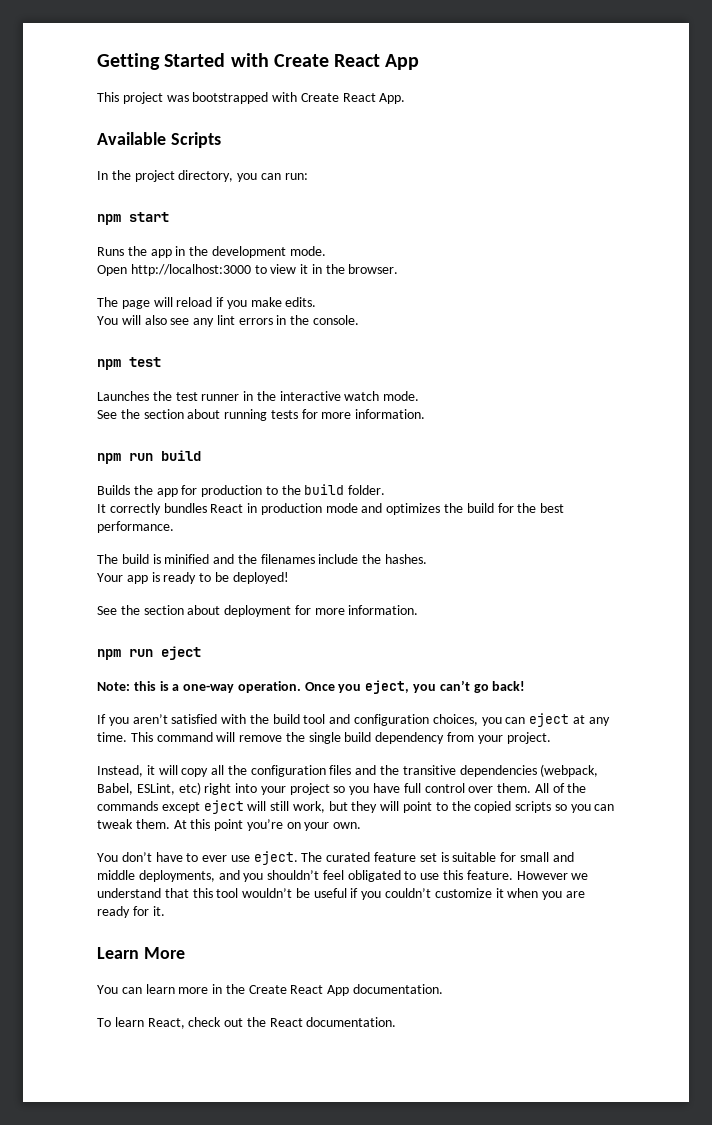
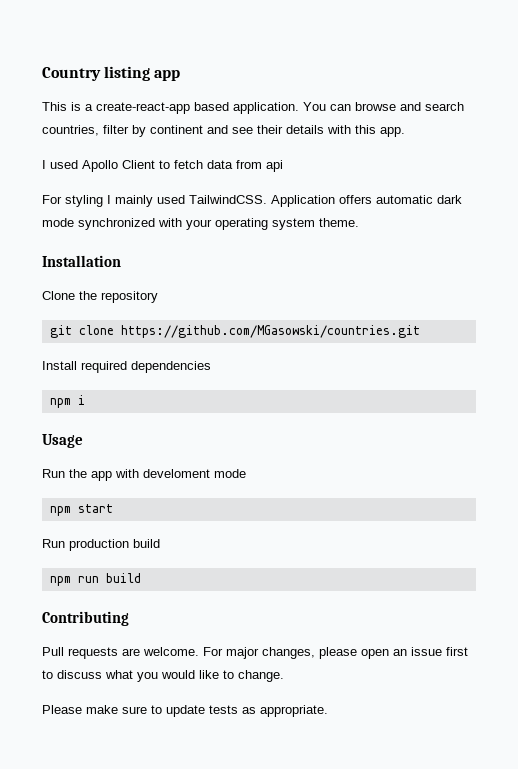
[97,53,420,70] [97,92,406,104] [97,132,221,148] [97,170,308,182] [97,212,169,225] [97,246,326,258] [97,264,399,276] [97,297,317,309] [97,315,360,327] [97,357,161,370] [97,391,420,401] [97,409,426,421] [97,450,201,464] [97,484,386,497] [97,503,565,515] [97,521,174,533] [97,554,428,564] [97,572,289,584] [97,605,419,617] [97,646,201,660] [97,680,526,694] [97,713,610,727] [97,732,551,744] [97,764,599,777] [97,782,587,795] [97,800,615,814] [97,819,362,831] [97,851,574,865] [97,870,589,882] [97,888,585,900] [97,906,165,918] [97,947,185,959] [97,984,444,996] [97,1017,397,1029] Getting Started with Create React App // This project was bootstrapped with Create React App. // Available Scripts // In the project directory, you can run: // npm start // Runs the app in the development mode. // Open http://localhost:3000 to view it in the browser. // The page will reload if you make edits. // You will also see any lint errors in the console. // npm test // Launches the test runner in the interactive watch mode. // See the section about running tests for more information. // npm run build // Builds the app for production to the build folder. // It correctly bundles React in production mode and optimizes the build for the best performance. // The build is minified and the filenames include the hashes. // Your app is ready to be deployed! // See the section about deployment for more information. // npm run eject // Note: this is a one-way operation. Once you eject, you can’t go back! // If you aren’t satisfied with the build tool and configuration choices, you can eject at any time. This command will remove the single build dependency from your project. // Instead, it will copy all the configuration files and the transitive dependencies (webpack, Babel, ESLint, etc) right into your project so you have full control over them. All of the commands except eject will still work, but they will point to the copied scripts so you can tweak them. At this point you’re on your own. // You don’t have to ever use eject. The curated feature set is suitable for small and middle deployments, and you shouldn’t feel obligated to use this feature. However we understand that this tool wouldn’t be useful if you couldn’t customize it when you are ready for it. // Learn More // You can learn more in the Create React App documentation. // To learn React, check out the React documentation. -> [42,66,181,81] [42,102,464,114] [42,125,405,137] [42,160,283,172] [42,195,462,207] [42,218,359,230] [42,255,121,267] [42,291,158,303] [49,325,420,338] [42,361,211,373] [49,395,85,408] [42,434,83,448] [42,469,246,481] [49,504,113,516] [42,539,160,551] [49,573,141,586] [42,611,129,626] [42,647,468,659] [42,670,284,682] [42,705,328,717] Country listing app // This is a create-react-app based application. You can browse and search countries, filter by continent and see their details with this app. // I used Apollo Client to fetch data from api // For styling I mainly used TailwindCSS. Application offers automatic dark mode synchronized with your operating system theme. // Installation // Clone the repository // git clone https://github.com/MGasowski/countries.git // Install required dependencies // npm i // Usage // Run the app with develoment mode // npm start // Run production build // npm run build // Contributing // Pull requests are welcome. For major changes, please open an issue first to discuss what you would like to change. // Please make sure to update tests as appropriate.

